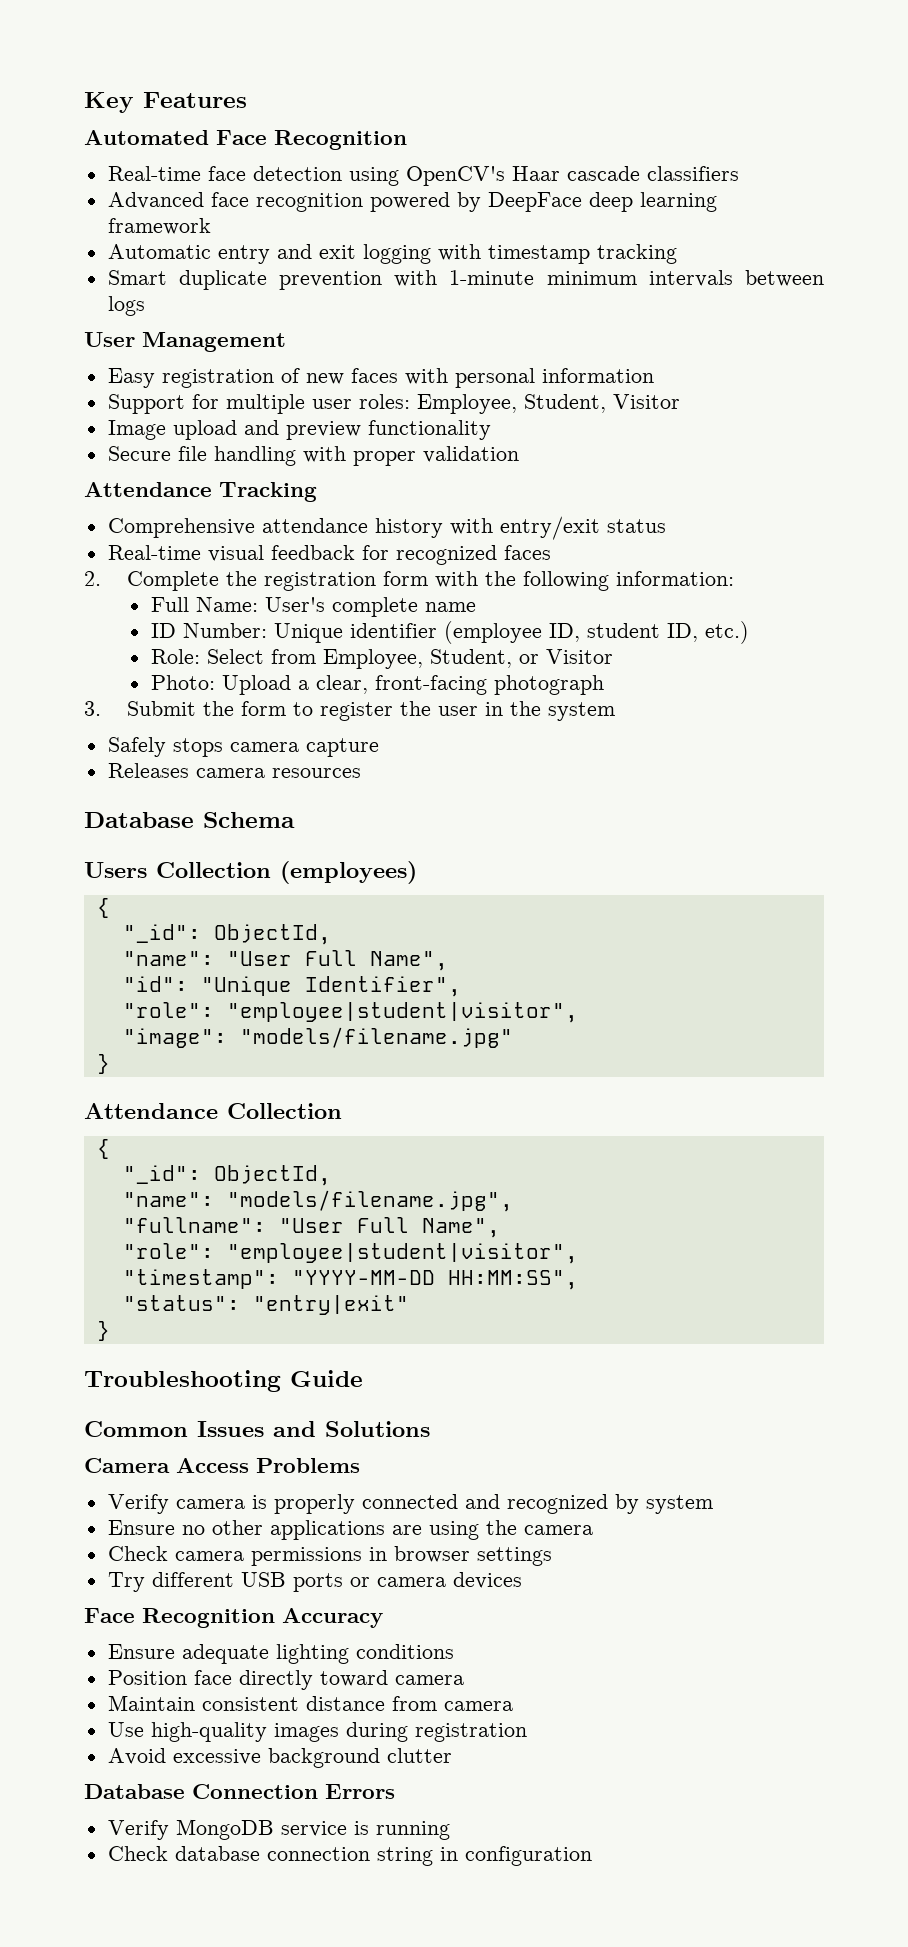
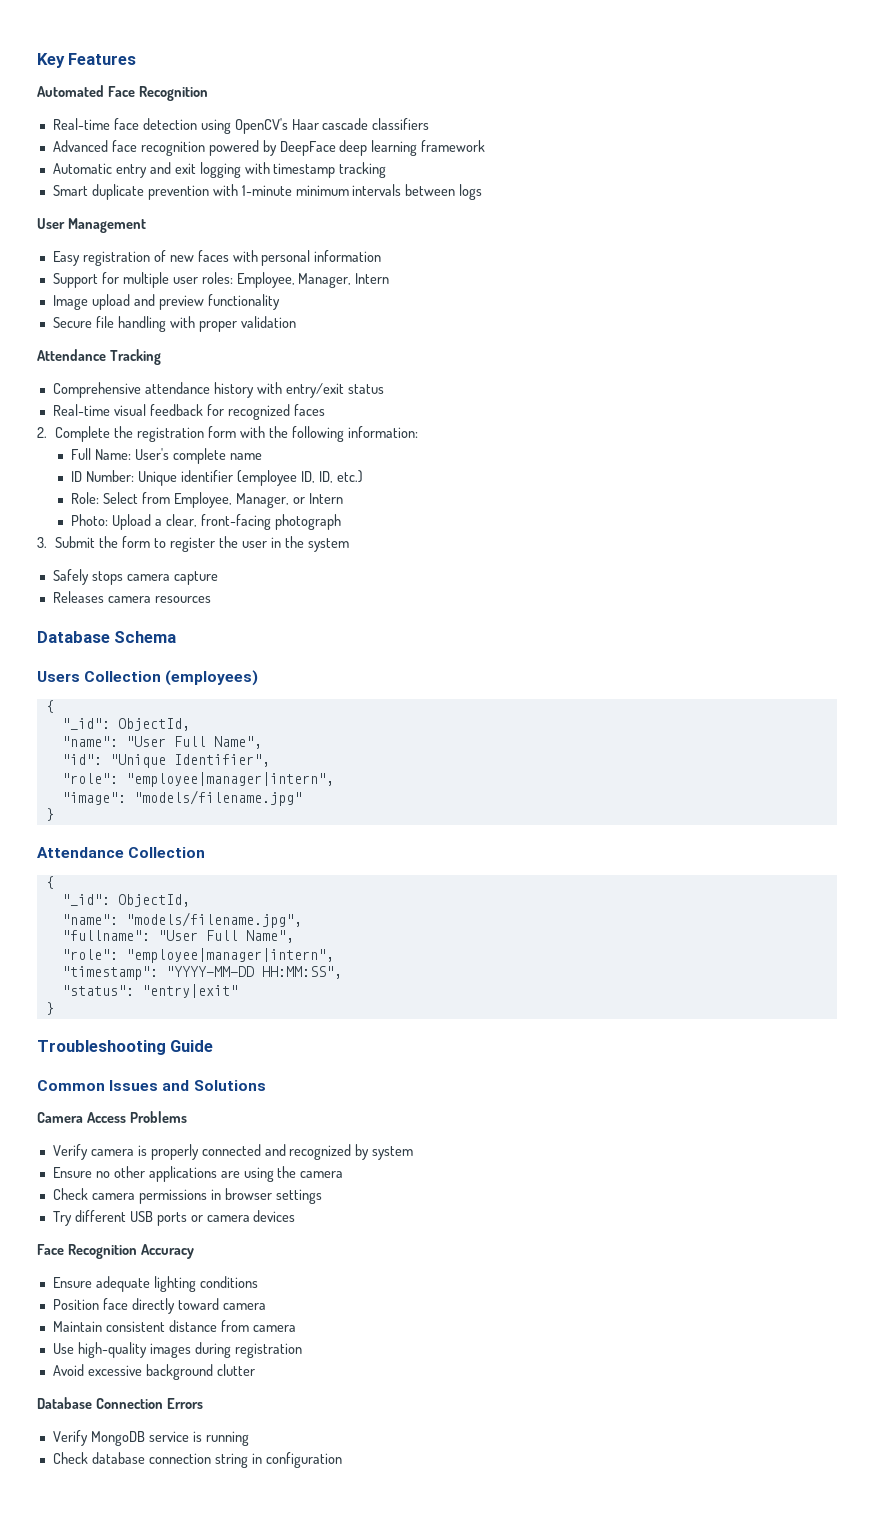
[523,394,680,413] Student, Visitor -> [298,273,390,288] Manager, Intern
[586,623,660,638] student -> (315, 477) none
[429,649,613,668] Student, or Visitor -> [236,493,343,508] Manager, or Intern
[226,1002,578,1023] "employee|student|visitor", -> [125,772,334,787] "employee|manager|intern",
[226,1243,578,1264] "employee|student|visitor", -> [125,948,334,963] "employee|manager|intern",

